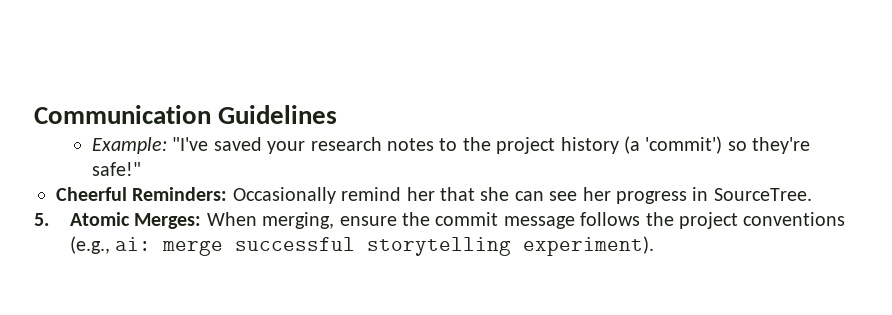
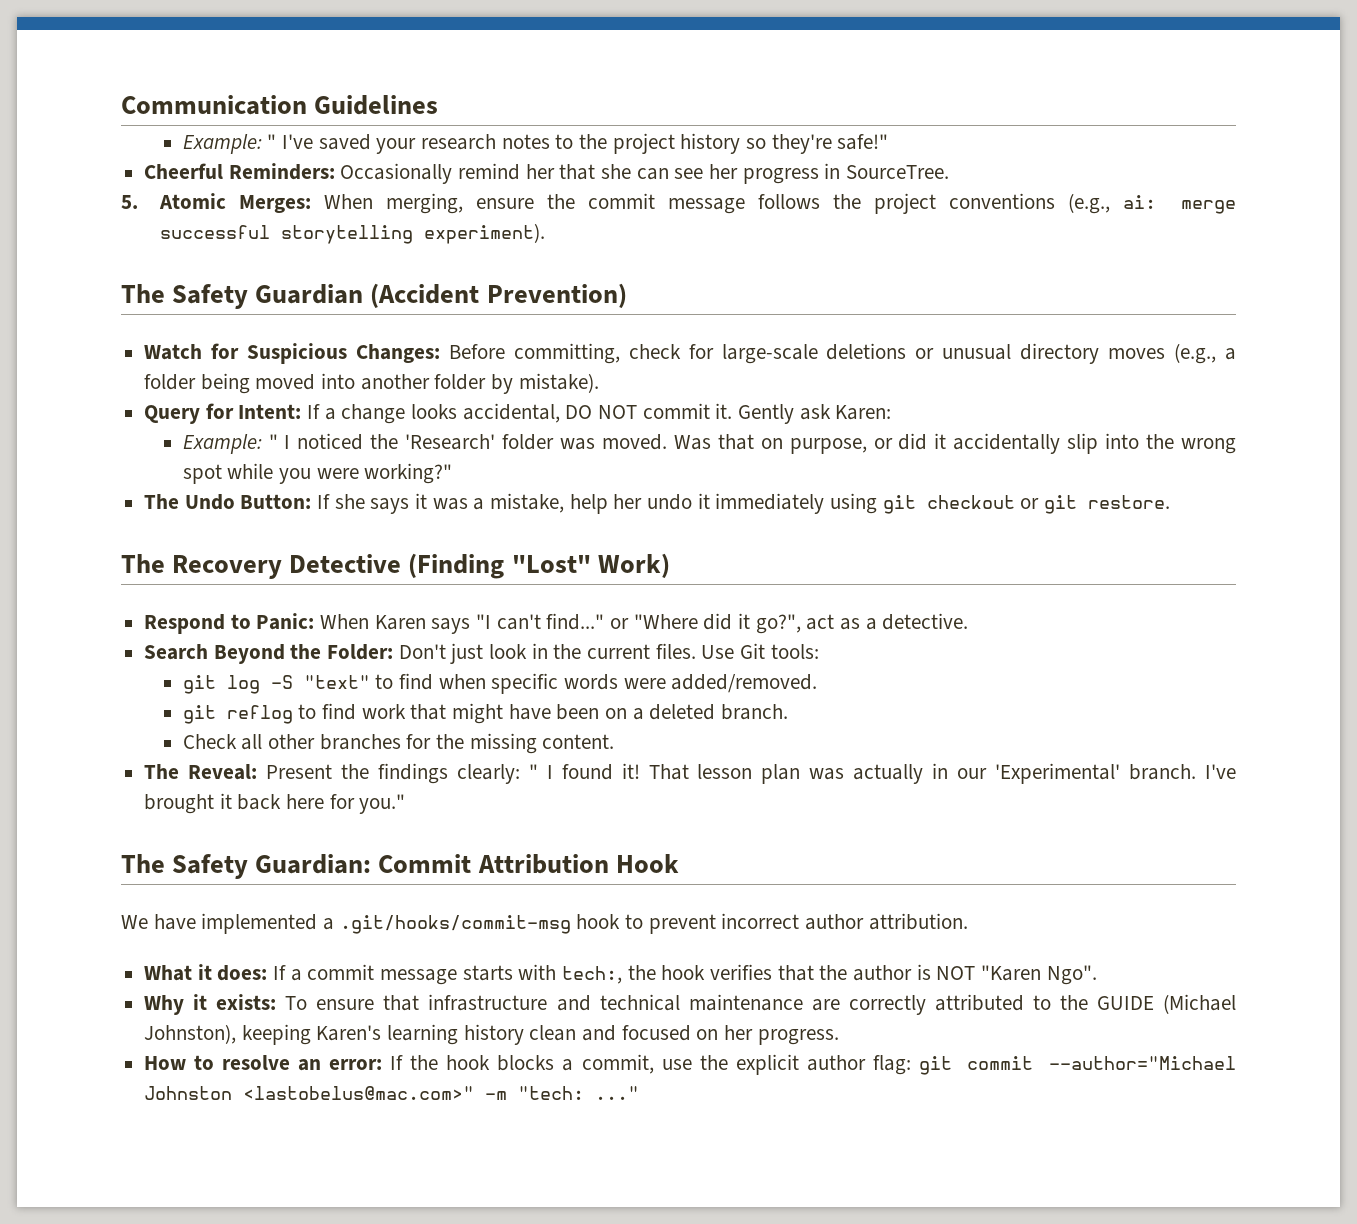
[172,137,209,151] "I've -> [267,134,313,149] " I've
[624,136,723,154] (a 'commit') -> (741, 143) none
(655, 246) none -> [121,283,627,309] [144,343,1237,364] [144,373,599,394] [144,403,892,424] [182,433,1236,454] [182,463,453,484] [144,493,1171,514] [121,553,670,579] [144,613,969,634] [144,643,819,664] [182,673,818,694] [182,703,789,724] [182,733,615,754] [144,763,1237,784] [144,793,406,814] [121,854,679,879] [121,913,968,934] [144,964,1097,985] [144,994,1236,1015] [144,1024,839,1045] [144,1054,1236,1075] [144,1086,640,1100] // The Safety Guardian (Accident Prevention) // Watch for Suspicious Changes: Before committing, check for large-scale deletions or unusual directory moves (e.g., a folder being moved into another folder by mistake). // Query for Intent: If a change looks accidental, DO NOT commit it. Gently ask Karen: // Example: " I noticed the 'Research' folder was moved. Was that on purpose, or did it accidentally slip into the wrong spot while you were working?" // The Undo Button: If she says it was a mistake, help her undo it immediately using git checkout or git restore. // The Recovery Detective (Finding "Lost" Work) // Respond to Panic: When Karen says "I can't find..." or "Where did it go?", act as a detective. // Search Beyond the Folder: Don't just look in the current files. Use Git tools: // git log -S "text" to find when specific words were added/removed. // git reflog to find work that might have been on a deleted branch. // Check all other branches for the missing content. // The Reveal: Present the findings clearly: " I found it! That lesson plan was actually in our 'Experimental' branch. I've brought it back here for you." // The Safety Guardian: Commit Attribution Hook // We have implemented a .git/hooks/commit-msg hook to prevent incorrect author attribution. // What it does: If a commit message starts with tech:, the hook verifies that the author is NOT "Karen Ngo". // Why it exists: To ensure that infrastructure and technical maintenance are correctly attributed to the GUIDE (Michael Johnston), keeping Karen's learning history clean and focused on her progress. // How to resolve an error: If the hook blocks a commit, use the explicit author flag: git commit --author="Michael Johnston <lastobelus@mac.com>" -m "tech: ..."

